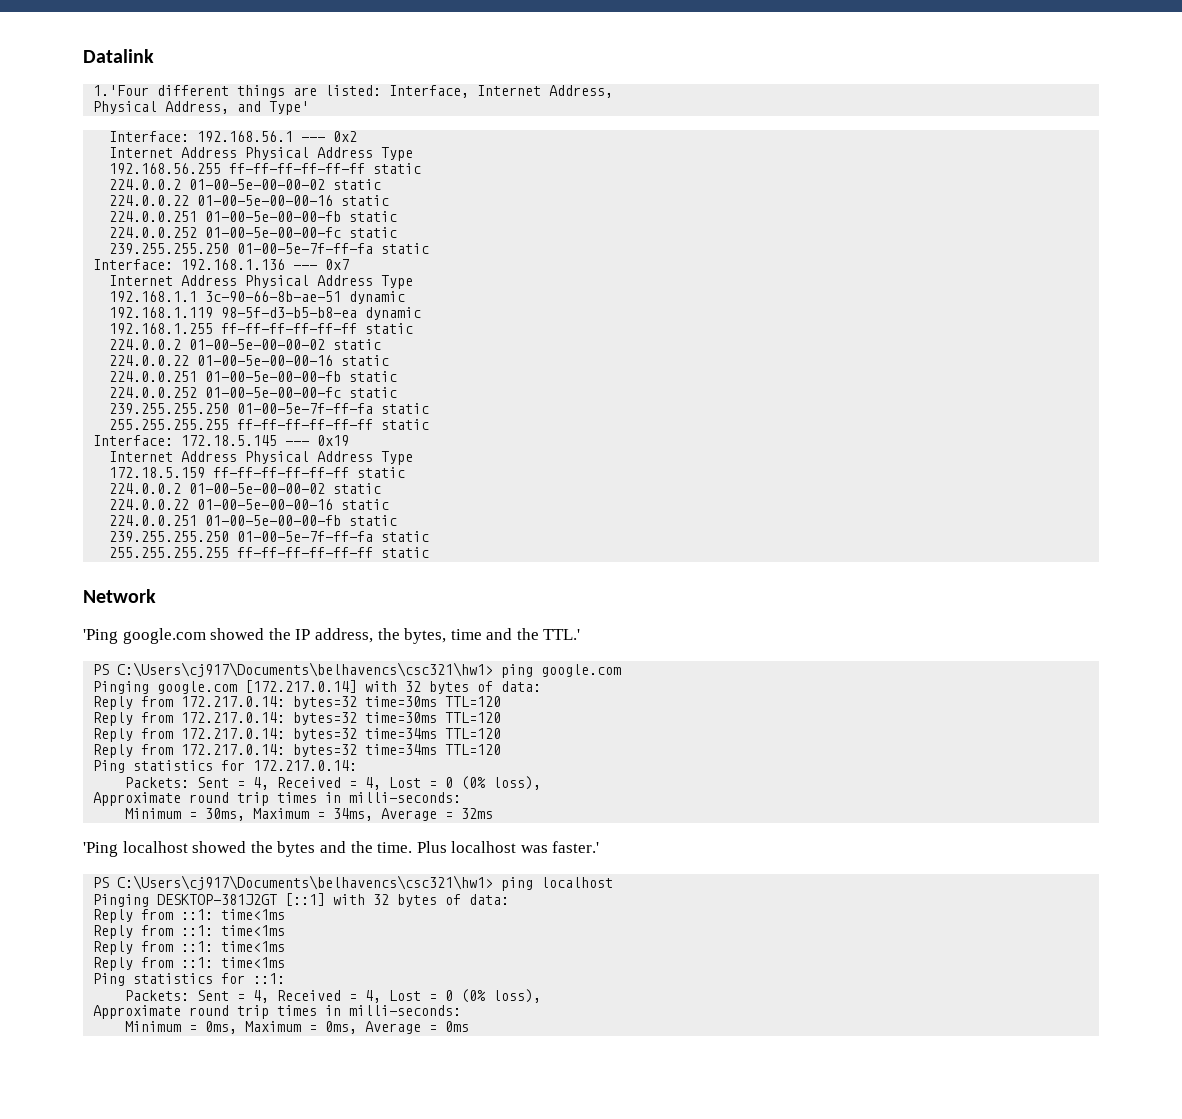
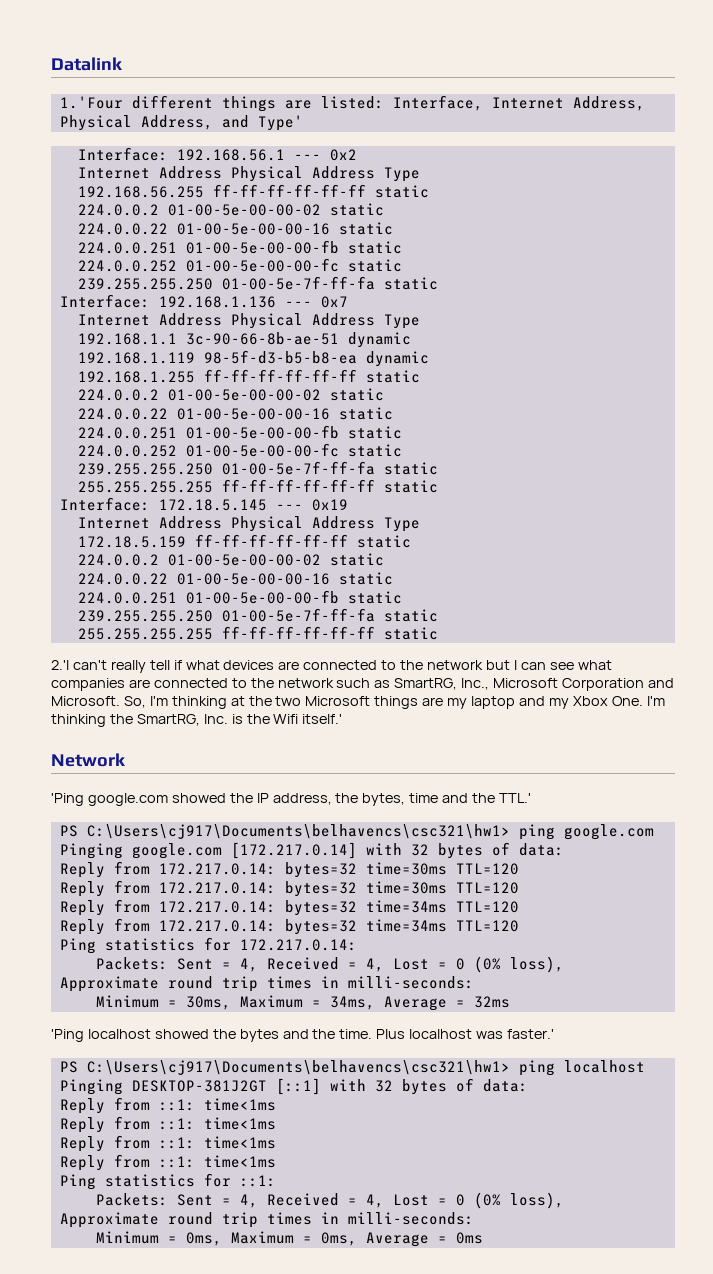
(430, 552) none -> [51,660,612,673] [51,678,674,691] [51,696,665,709] [51,714,343,727] // 2.'I can't really tell if what devices are connected to the network but I can see what companies are connected to the network such as SmartRG, Inc., Microsoft Corporation and Microsoft. So, I'm thinking at the two Microsoft things are my laptop and my Xbox One. I'm thinking the SmartRG, Inc. is the Wifi itself.'

